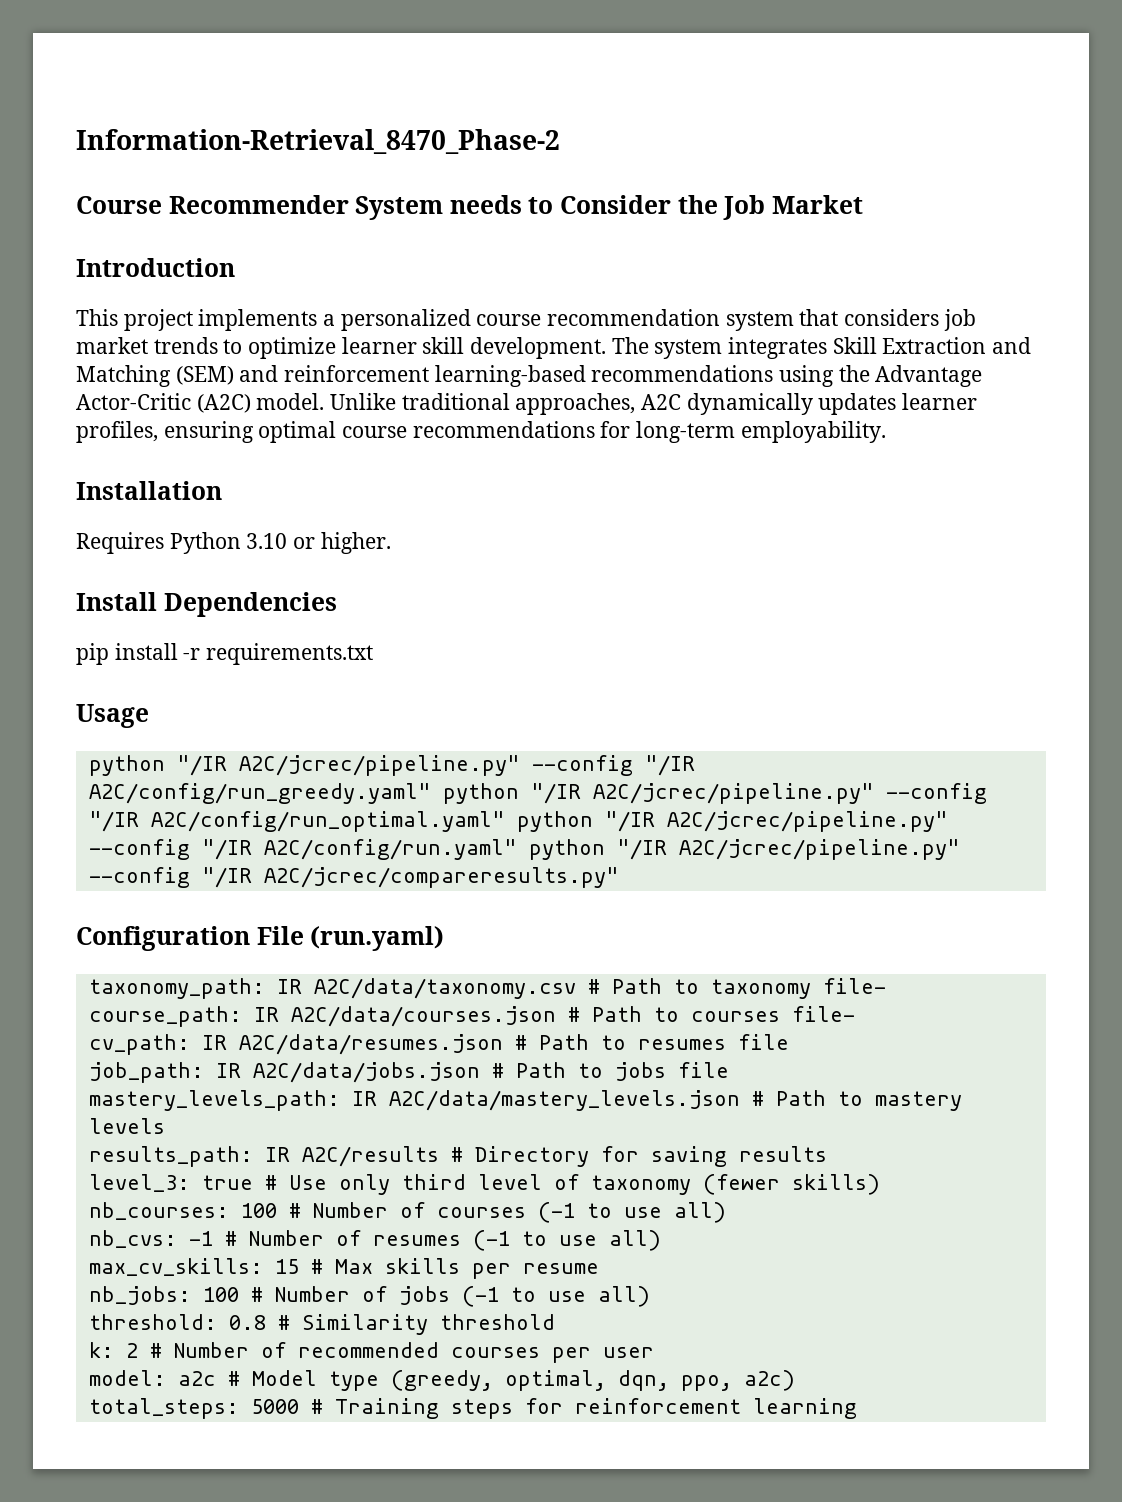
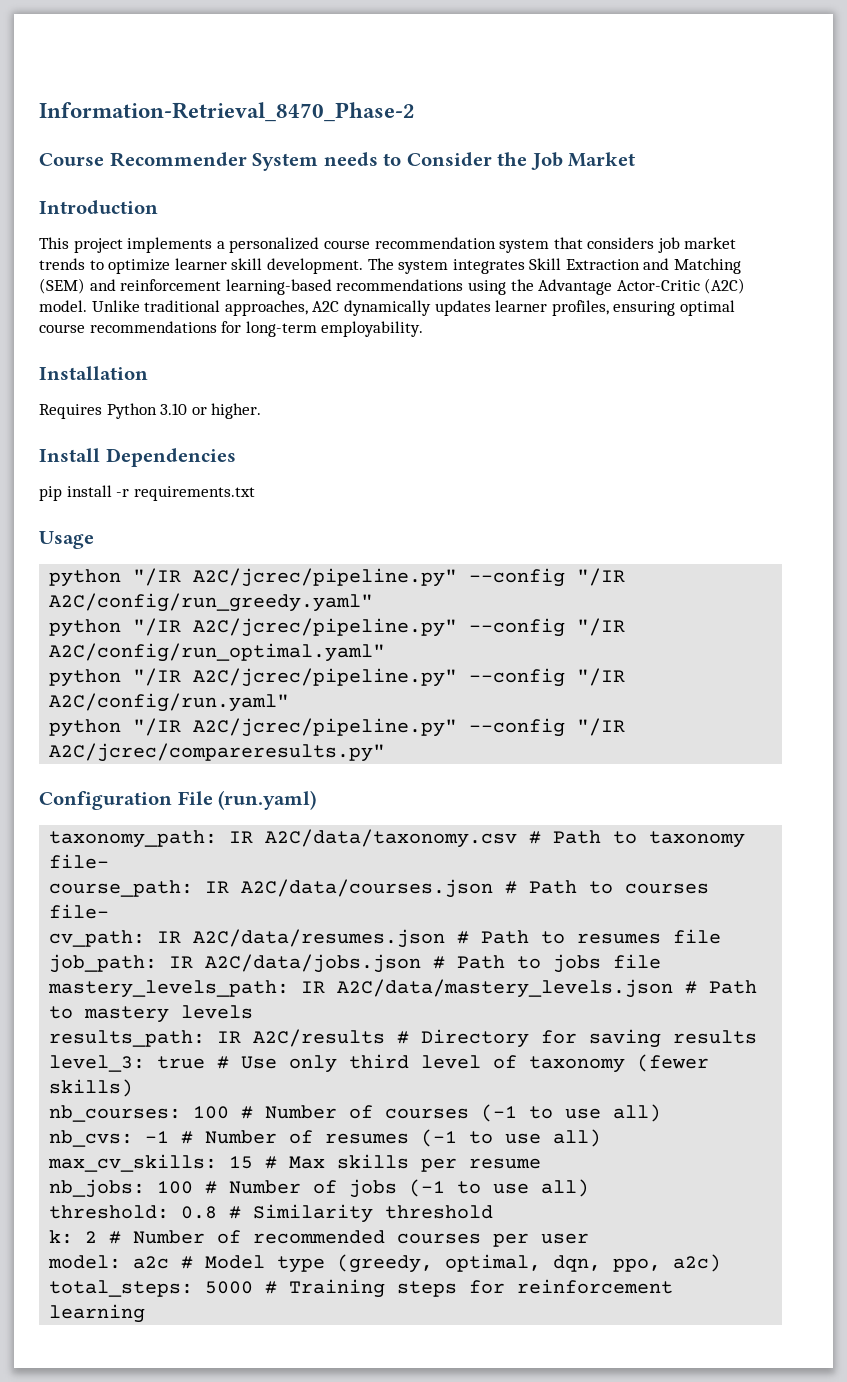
(431, 793) none -> (374, 602) //
(505, 821) none -> (386, 652) //
(517, 849) none -> (290, 702) //

